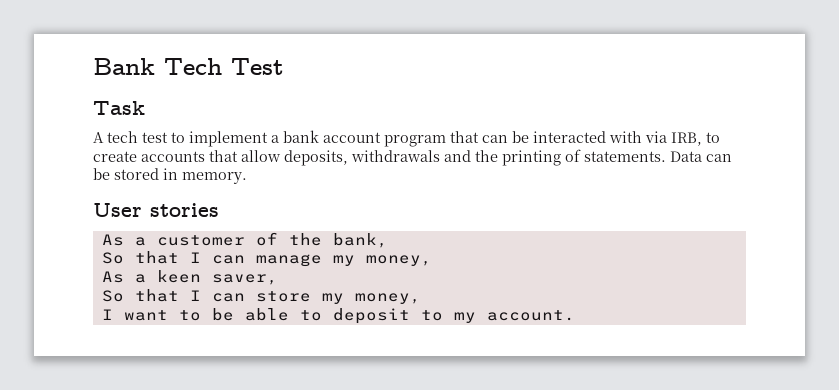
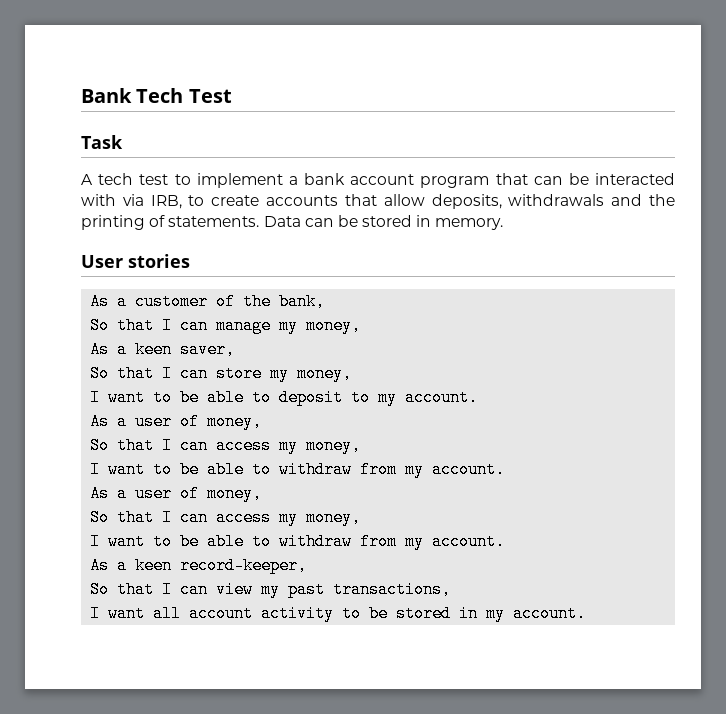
(575, 315) none -> [90,413,263,430] [90,437,362,454] [90,461,506,478] [90,485,263,502] [90,509,362,526] [90,533,506,550] [90,557,308,574] [90,581,452,598] [90,605,587,622] // As a user of money, // So that I can access my money, // I want to be able to withdraw from my account. // As a user of money, // So that I can access my money, // I want to be able to withdraw from my account. // As a keen record-keeper, // So that I can view my past transactions, // I want all account activity to be stored in my account.

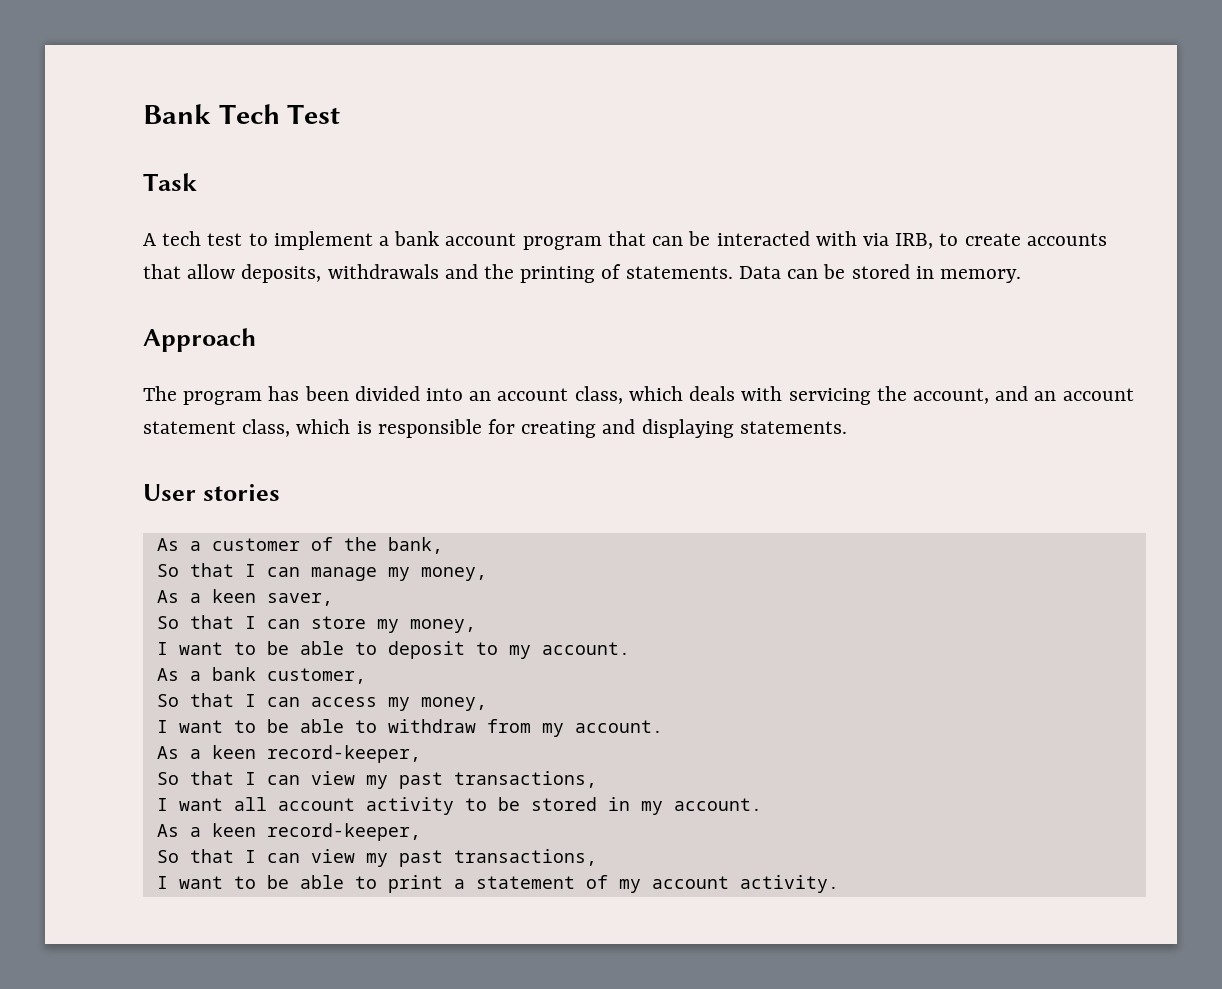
(504, 224) none -> [143,328,256,352] [143,386,1134,405] [143,419,847,438] // Approach // The program has been divided into an account class, which deals with servicing the account, and an account statement class, which is responsible for creating and displaying statements.
[135,413,263,430] [90,437,362,454] [90,461,506,478] [90,485,263,502] user of money, // So that I can access my money, // I want to be able to withdraw from my account. // As a user of money, -> [211,667,366,684] bank customer,
(587, 613) none -> [156,823,421,841] [156,849,597,867] [156,875,839,893] // As a keen record-keeper, // So that I can view my past transactions, // I want to be able to print a statement of my account activity.

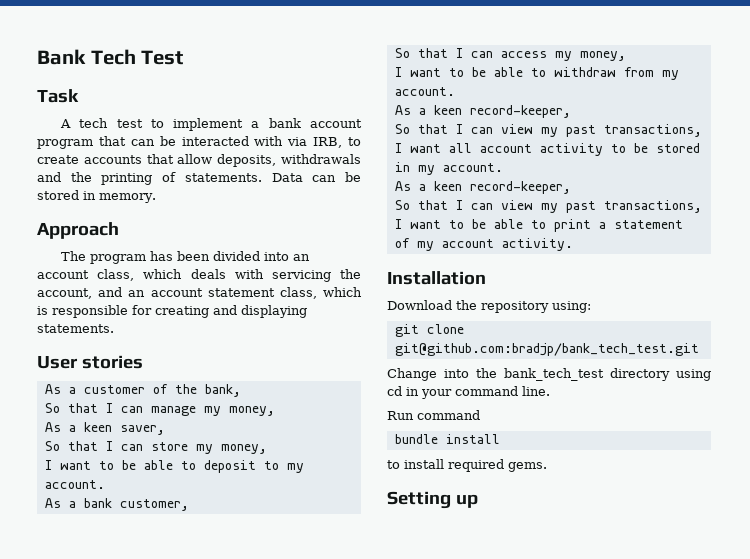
(839, 884) none -> [387,271,486,285] [387,300,591,313] [394,324,464,337] [394,343,699,356] [387,368,711,381] [387,386,550,399] [387,410,480,420] [394,434,500,444] [387,459,547,472] [387,491,478,509] // Installation // Download the repository using: // git clone git@github.com:bradjp/bank_tech_test.git // Change into the bank_tech_test directory using cd in your command line. // Run command // bundle install // to install required gems. // Setting up

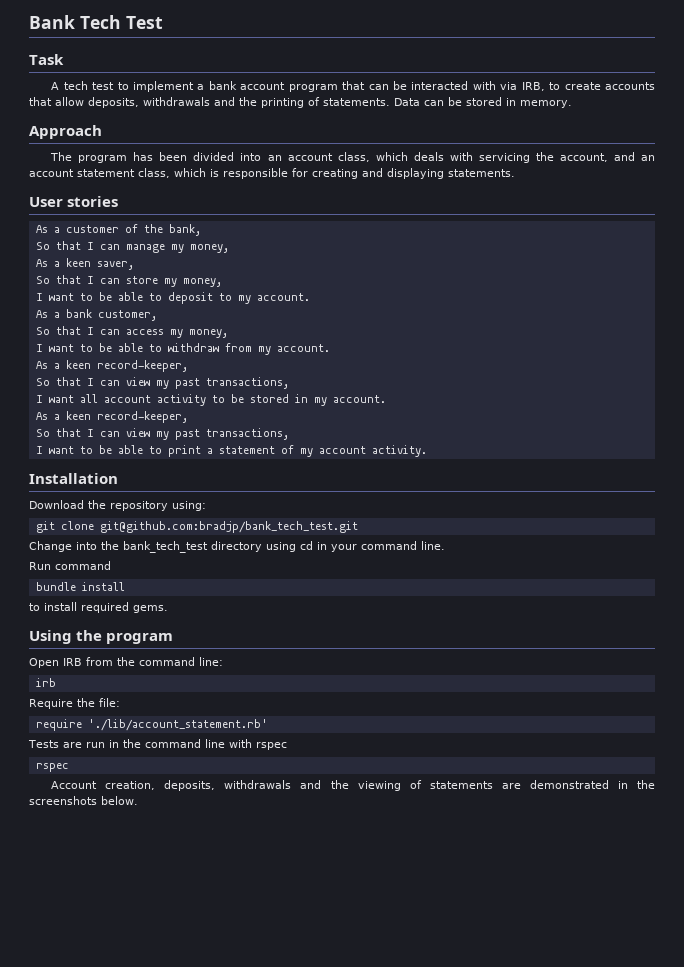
[387,491,478,509] Setting up -> [29,630,174,644] [29,657,223,668] [35,678,56,687] [29,698,120,709] [35,719,268,731] [28,739,287,750] [35,763,69,772] [51,780,655,791] [29,796,138,805] Using the program // Open IRB from the command line: // irb // Require the file: // require './lib/account_statement.rb' // Tests are run in the command line with rspec // rspec // Account creation, deposits, withdrawals and the viewing of statements are demonstrated in the screenshots below.

